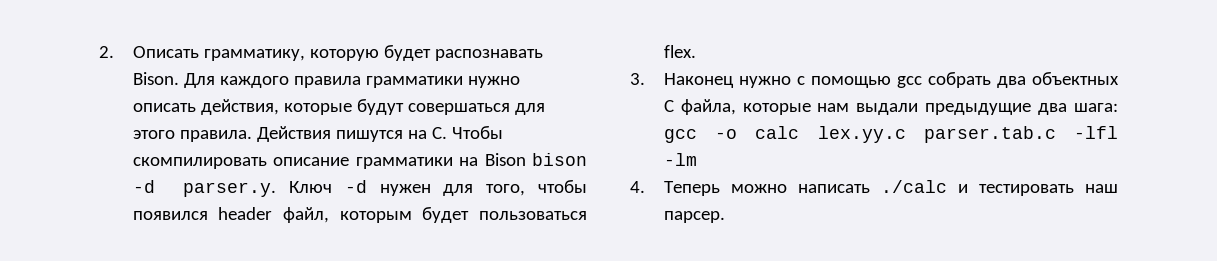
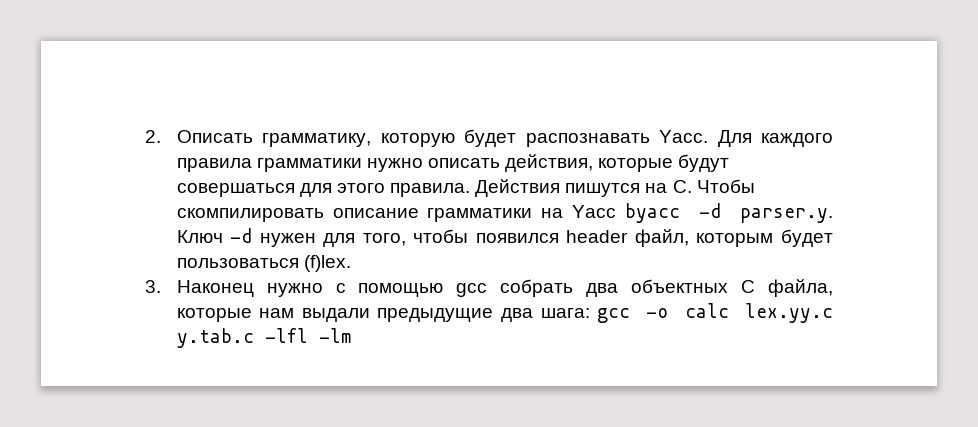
[132,72,179,85] Bison. -> [659,130,709,143] Yacc.
[484,153,588,166] Bison bison -> [572,203,680,223] Yacc byacc
[663,45,696,58] flex. -> [303,255,351,272] (f)lex.
[923,126,1056,143] parser.tab.c -> [176,328,254,348] y.tab.c
[630,180,1118,196] [663,211,725,223] // 4. Теперь можно написать ./calc и тестировать наш парсер. -> (351, 335) none

